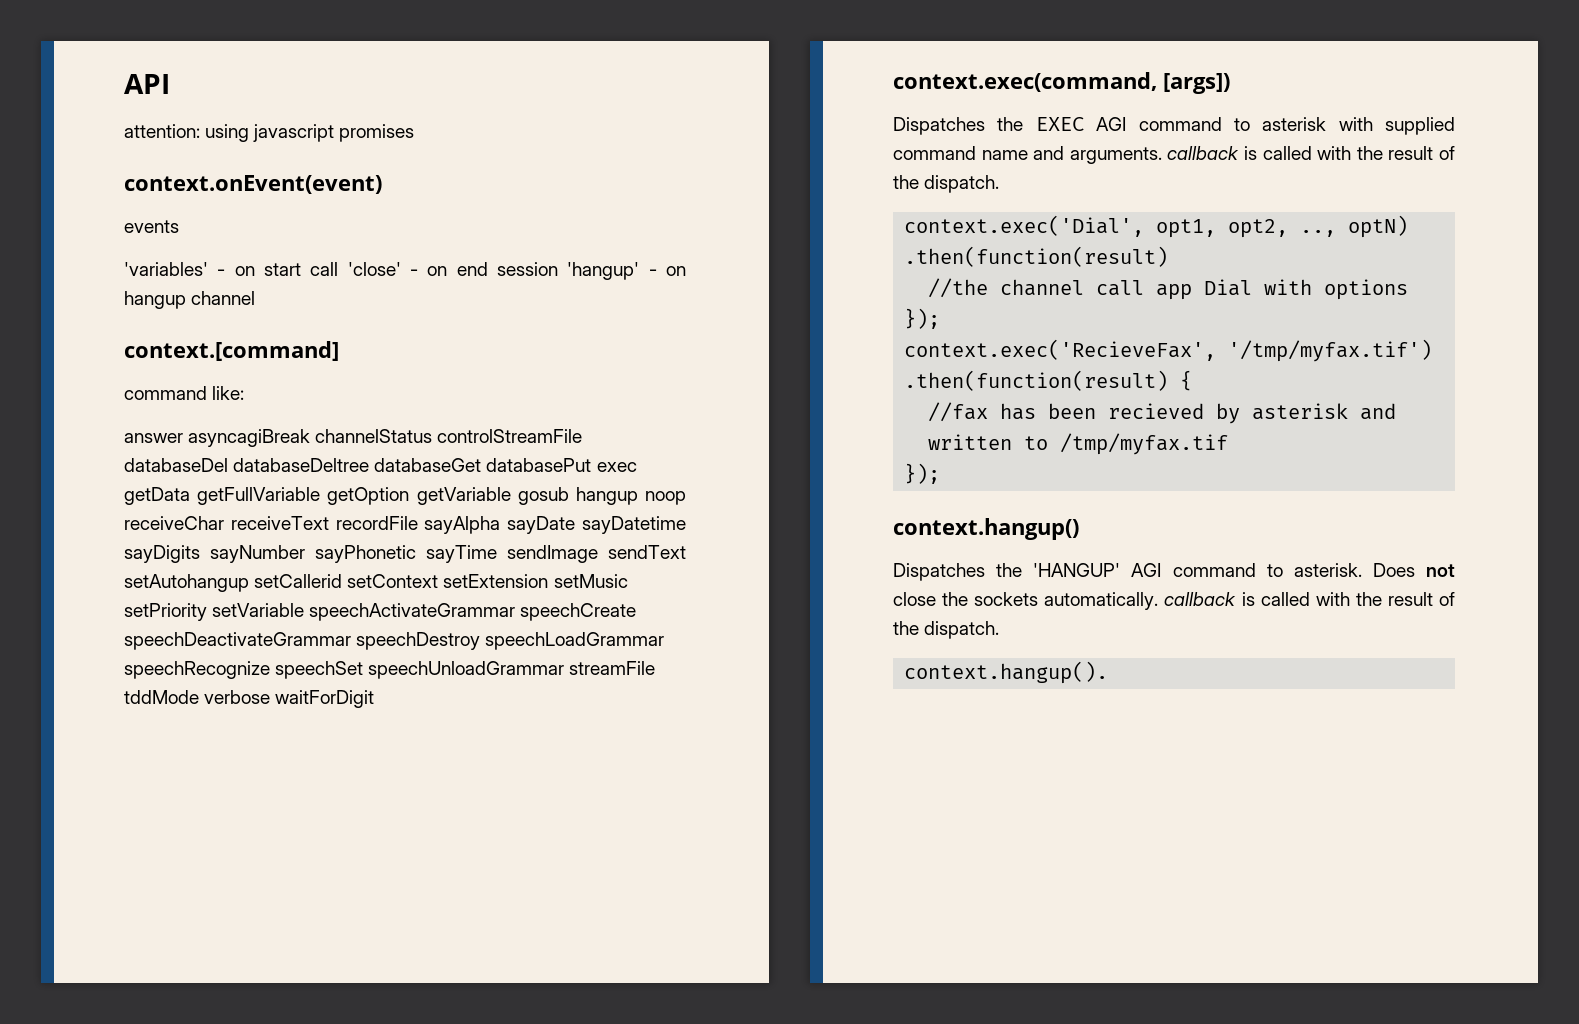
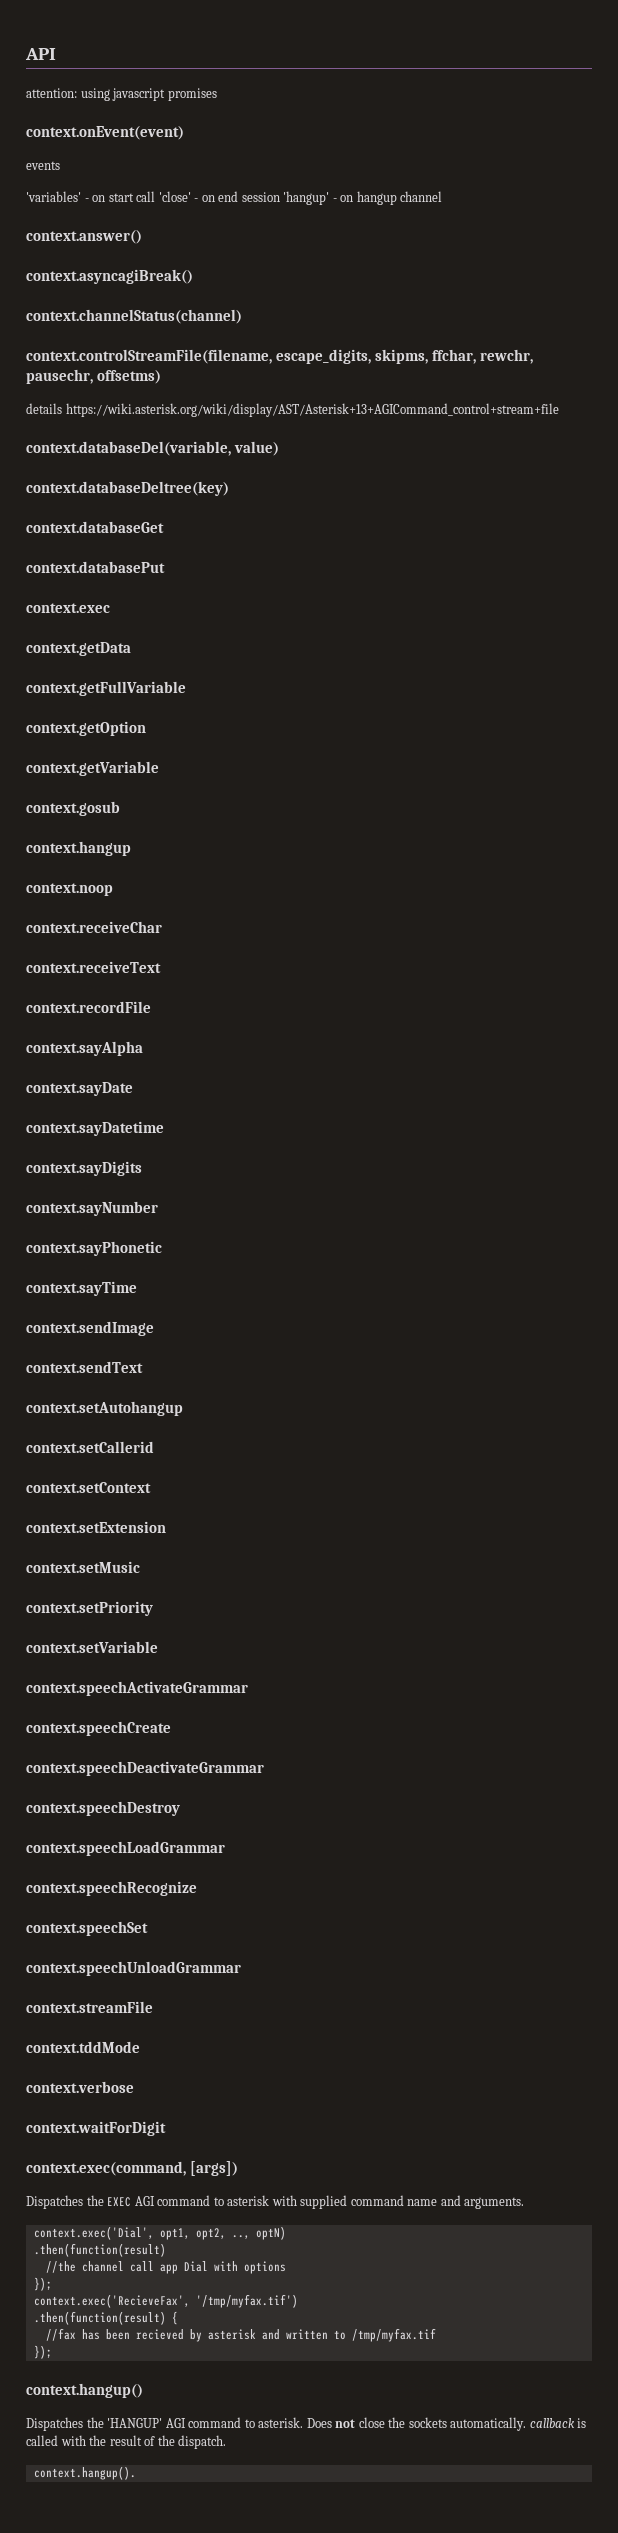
[124,341,339,361] [124,386,245,400] [124,429,583,447] [124,458,637,472] [124,487,687,505] [124,516,686,534] [124,545,686,563] [124,574,628,592] [124,603,637,621] [124,632,665,650] [124,661,656,679] [124,690,375,708] context.[command] // command like: // answer asyncagiBreak channelStatus controlStreamFile databaseDel databaseDeltree databaseGet databasePut exec getData getFullVariable getOption getVariable gosub hangup noop receiveChar receiveText recordFile sayAlpha sayDate sayDatetime sayDigits sayNumber sayPhonetic sayTime sendImage sendText setAutohangup setCallerid setContext setExtension setMusic setPriority setVariable speechActivateGrammar speechCreate speechDeactivateGrammar speechDestroy speechLoadGrammar speechRecognize speechSet speechUnloadGrammar streamFile tddMode verbose waitForDigit -> [26,230,142,244] [26,269,193,284] [26,309,242,324] [26,349,533,364] [26,369,161,384] [26,403,559,417] [26,441,279,456] [26,481,229,496] [26,521,164,533] [26,561,165,573] [26,603,110,613] [26,642,131,656] [26,681,186,696] [26,721,146,736] [26,761,159,776] [26,801,120,816] [26,841,131,856] [26,883,113,896] [26,921,162,933] [26,961,161,973] [26,1001,151,1013] [26,1041,143,1056] [26,1082,133,1096] [26,1121,164,1136] [26,1161,142,1176] [26,1201,158,1216] [26,1241,162,1256] [26,1281,137,1296] [26,1321,154,1336] [26,1361,143,1373] [26,1401,183,1416] [26,1441,154,1453] [26,1482,151,1493] [26,1521,166,1533] [26,1561,140,1573] [26,1601,153,1616] [26,1641,158,1653] [26,1681,248,1696] [26,1721,171,1736] [26,1761,264,1776] [26,1801,180,1816] [26,1841,225,1856] [26,1881,197,1896] [26,1921,148,1936] [26,1961,241,1976] [26,2001,153,2013] [26,2041,140,2053] [26,2081,134,2093] [26,2121,166,2136] context.answer() // context.asyncagiBreak() // context.channelStatus(channel) // context.controlStreamFile(filename, escape_digits, skipms, ffchar, rewchr, pausechr, offsetms) // details https://wiki.asterisk.org/wiki/display/AST/Asterisk+13+AGICommand_control+stream+file // context.databaseDel(variable, value) // context.databaseDeltree(key) // context.databaseGet // context.databasePut // context.exec // context.getData // context.getFullVariable // context.getOption // context.getVariable // context.gosub // context.hangup // context.noop // context.receiveChar // context.receiveText // context.recordFile // context.sayAlpha // context.sayDate // context.sayDatetime // context.sayDigits // context.sayNumber // context.sayPhonetic // context.sayTime // context.sendImage // context.sendText // context.setAutohangup // context.setCallerid // context.setContext // context.setExtension // context.setMusic // context.setPriority // context.setVariable // context.speechActivateGrammar // context.speechCreate // context.speechDeactivateGrammar // context.speechDestroy // context.speechLoadGrammar // context.speechRecognize // context.speechSet // context.speechUnloadGrammar // context.streamFile // context.tddMode // context.verbose // context.waitForDigit
[1167,146,1455,160] [893,175,1000,193] callback is called with the result of the dispatch. -> (525, 2203) none

